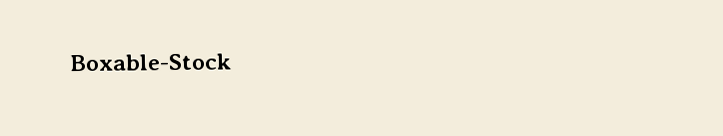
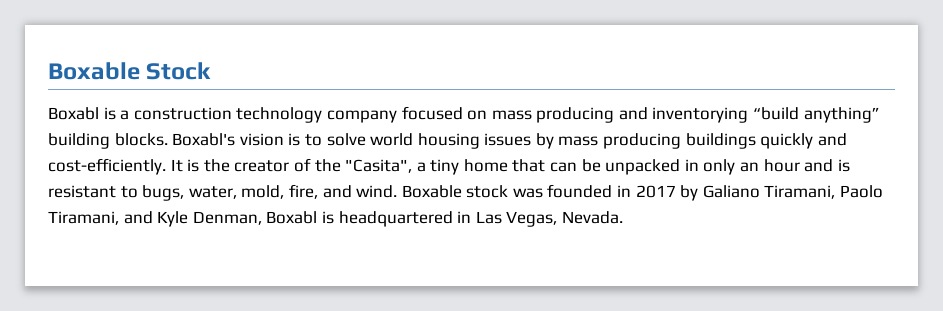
[69,53,232,72] Boxable-Stock -> [48,62,212,80] [48,106,880,123] [48,133,847,149] [48,158,850,175] [48,184,884,201] [48,211,623,227] Boxable Stock // Boxabl is a construction technology company focused on mass producing and inventorying “build anything” building blocks. Boxabl's vision is to solve world housing issues by mass producing buildings quickly and cost-efficiently. It is the creator of the "Casita", a tiny home that can be unpacked in only an hour and is resistant to bugs, water, mold, fire, and wind. Boxable stock was founded in 2017 by Galiano Tiramani, Paolo Tiramani, and Kyle Denman, Boxabl is headquartered in Las Vegas, Nevada.

